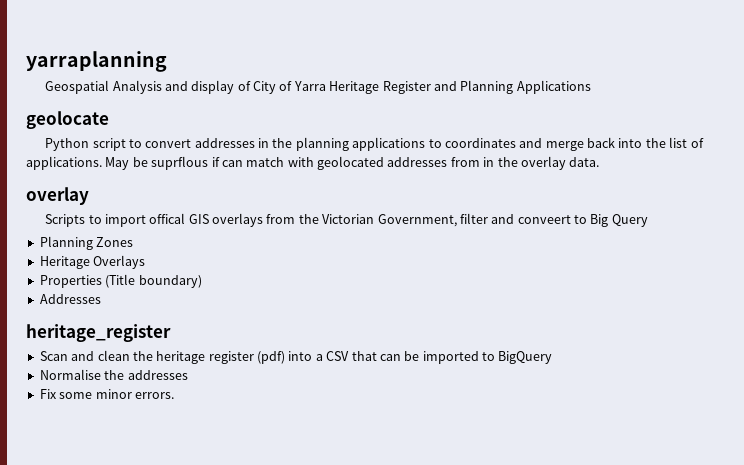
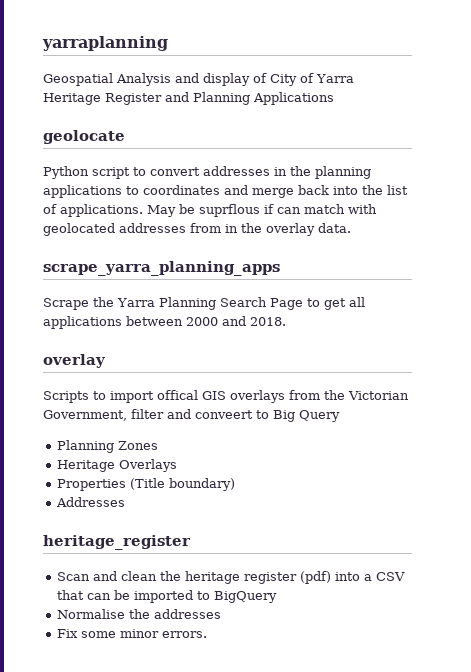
(600, 162) none -> [43,261,280,276] [43,297,365,310] [43,316,286,329] // scrape_yarra_planning_apps // Scrape the Yarra Planning Search Page to get all applications between 2000 and 2018.

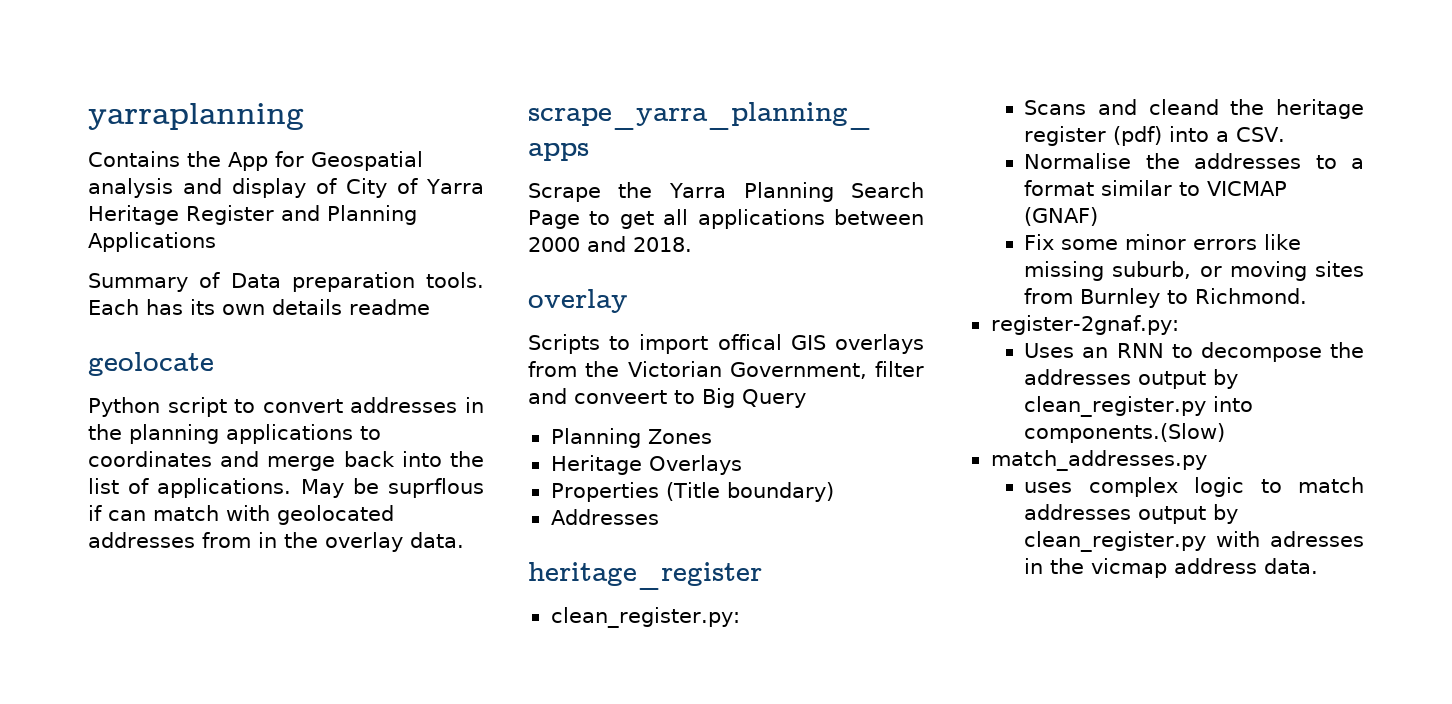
[43,73,171,86] Geospatial Analysis -> [88,151,423,171] [88,178,173,198] Contains the App for Geospatial analysis
(334, 98) none -> [88,272,484,292] [88,299,430,315] // Summary of Data preparation tools. Each has its own details readme
[56,571,157,581] Scan and clean -> [550,607,740,628] [1024,99,1219,115] clean_register.py: // Scans and cleand
[375,572,405,581] [56,590,277,603] [56,609,221,619] [56,629,207,638] CSV that can be imported to BigQuery // Normalise the addresses // Fix some minor errors. -> [1236,127,1286,142] [1024,153,1364,169] [1024,180,1288,196] [1024,207,1099,226] [1024,234,1302,250] [1024,261,1364,281] [1024,288,1308,308] [990,315,1179,335] [1024,342,1364,362] [1024,369,1239,389] [1024,396,1254,417] [1024,423,1226,443] [990,450,1207,471] [1024,477,1364,497] [1024,504,1239,524] [1024,531,1364,552] [1024,558,1319,578] CSV. // Normalise the addresses to a format similar to VICMAP (GNAF) // Fix some minor errors like missing suburb, or moving sites from Burnley to Richmond. // register-2gnaf.py: // Uses an RNN to decompose the addresses output by clean_register.py into components.(Slow) // match_addresses.py // uses complex logic to match addresses output by clean_register.py with adresses in the vicmap address data.

